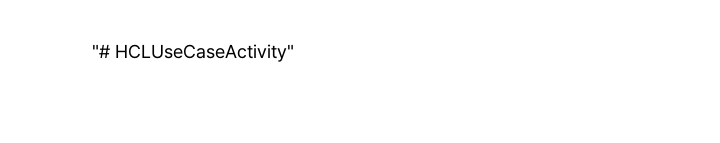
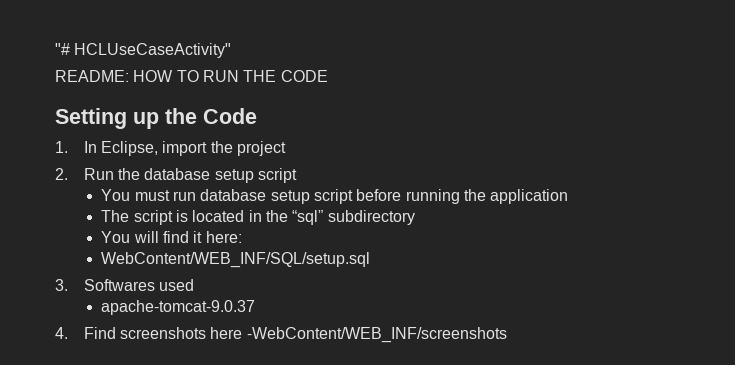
(294, 53) none -> [55,70,328,82] [55,108,257,129] [55,141,287,156] [55,168,298,183] [101,189,569,204] [101,210,415,225] [101,231,242,243] [101,252,371,268] [55,279,195,291] [101,300,256,315] [55,327,507,343] // README: HOW TO RUN THE CODE // Setting up the Code // 1. In Eclipse, import the project // 2. Run the database setup script // You must run database setup script before running the application // The script is located in the “sql” subdirectory // You will find it here: // WebContent/WEB_INF/SQL/setup.sql // 3. Softwares used // apache-tomcat-9.0.37 // 4. Find screenshots here -WebContent/WEB_INF/screenshots

